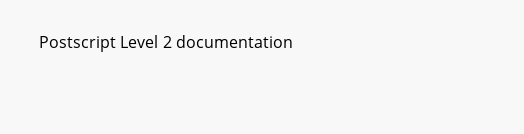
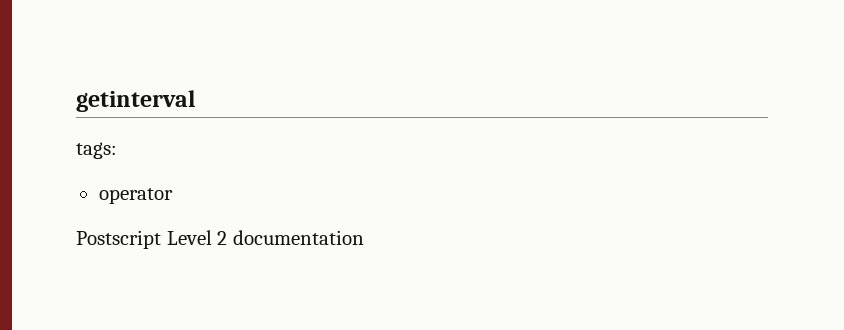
(39, 44) none -> [76,90,195,112] [76,142,117,159] [98,188,173,204] getinterval // tags: // operator //

